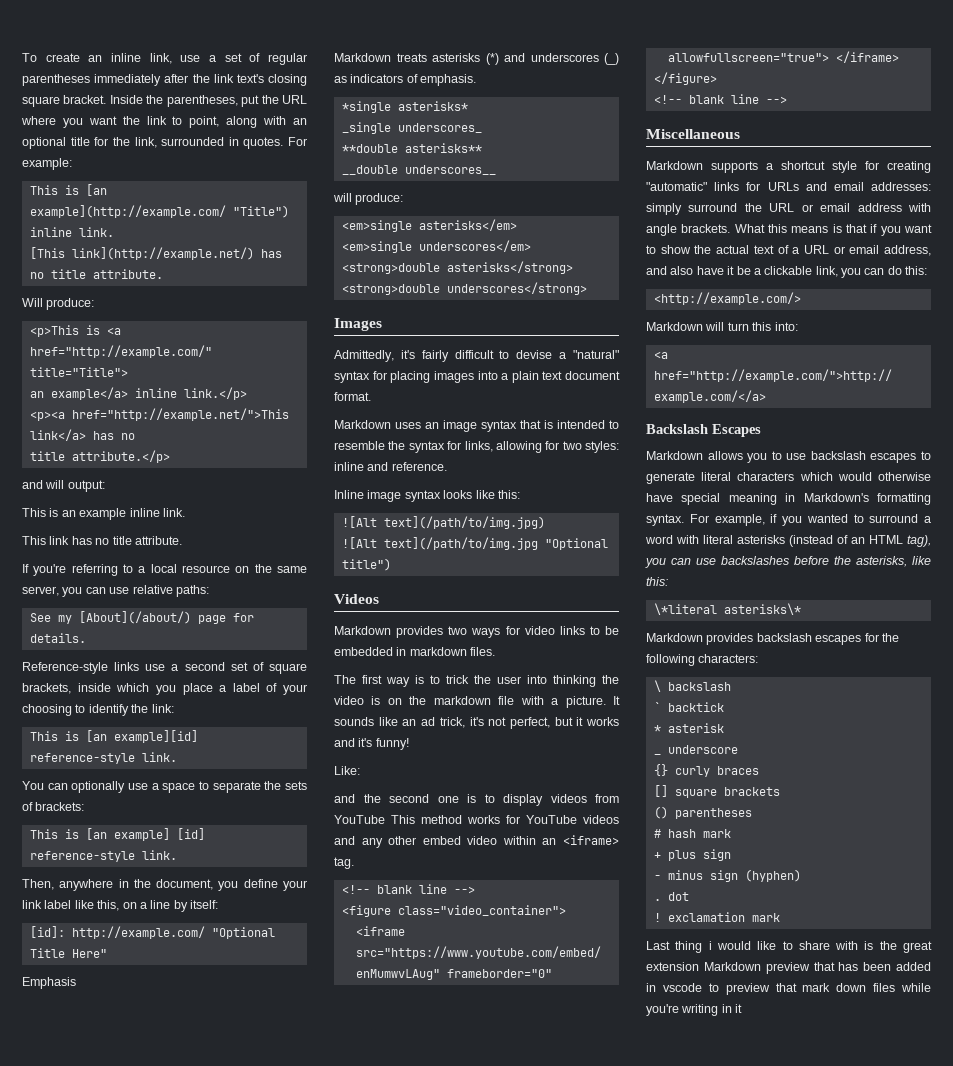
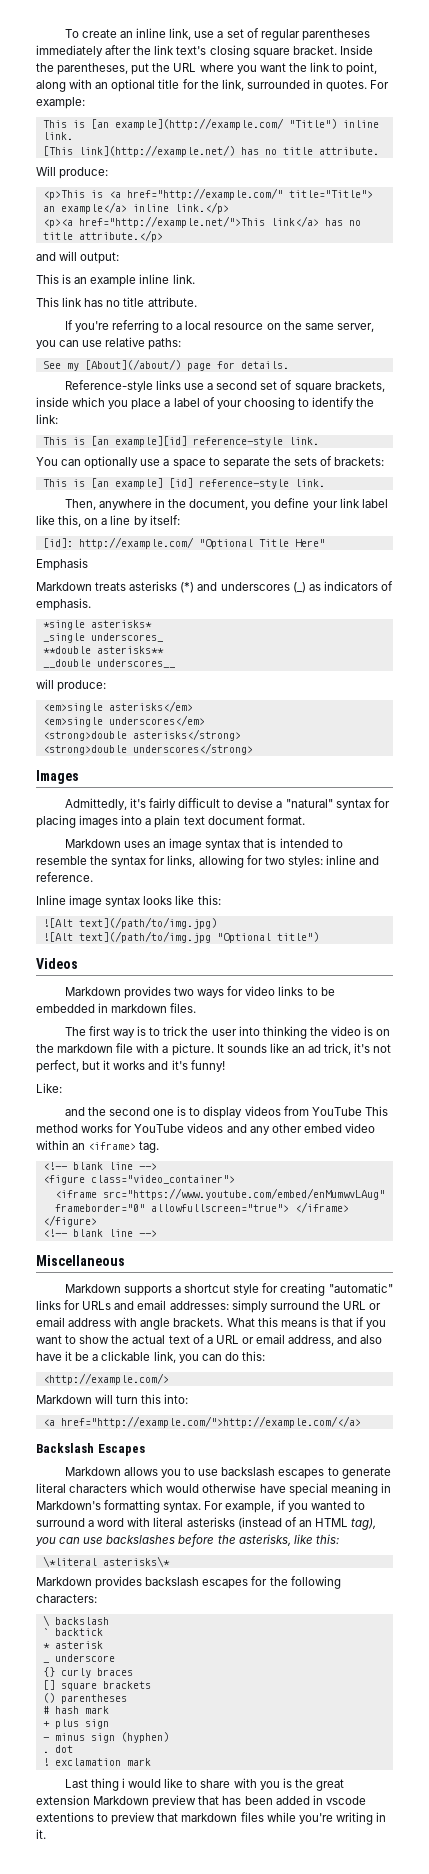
(859, 945) none -> [259,1781,280,1790] you
(702, 987) none -> [36,1812,94,1822] extentions
[802,983,867,992] mark down -> [181,1813,238,1822] markdown
[735,1004,743,1013] it -> [36,1829,46,1839] it.

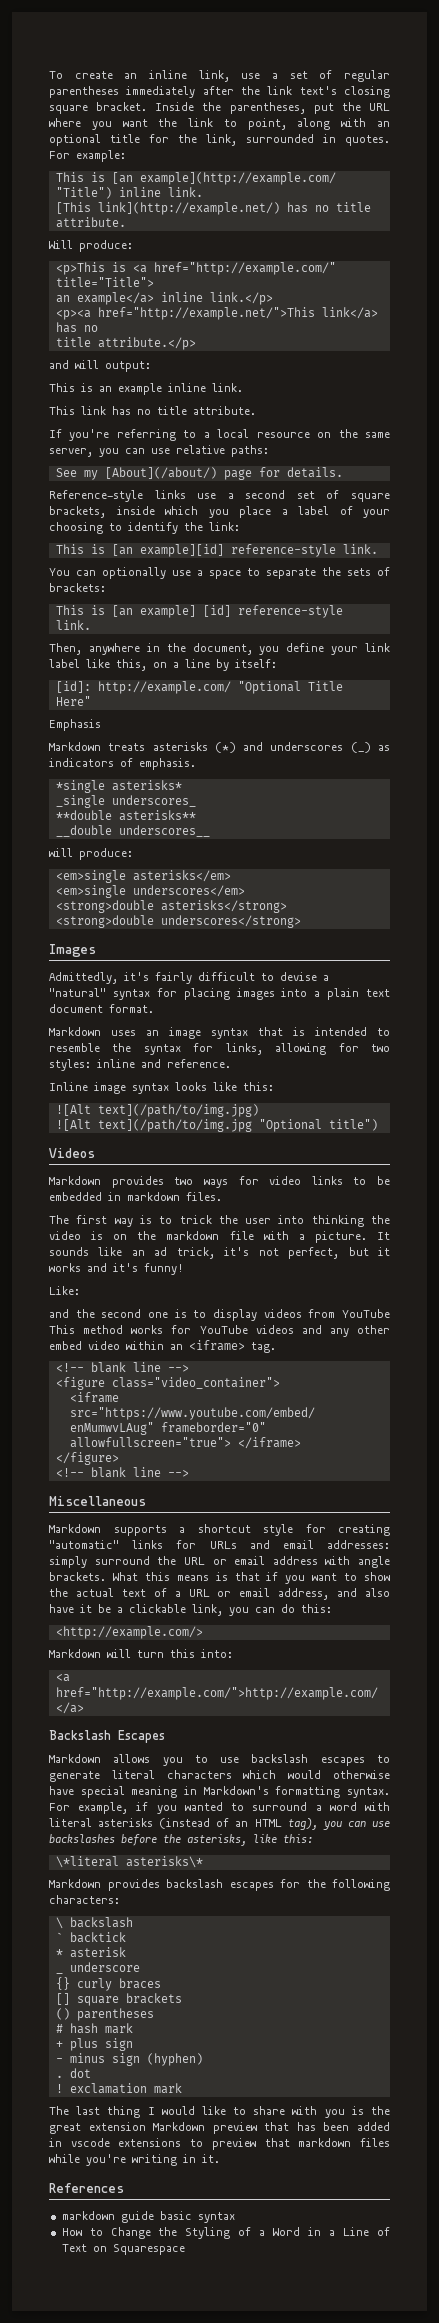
[64,1778,126,1791] Last thing i -> [49,2106,155,2118] The last thing I
[36,1812,94,1822] extentions -> [118,2138,182,2147] extensions
(46, 1834) none -> [49,2183,124,2193] [61,2211,235,2223] [61,2227,390,2239] [61,2244,185,2255] // References // markdown guide basic syntax // How to Change the Styling of a Word in a Line of Text on Squarespace

